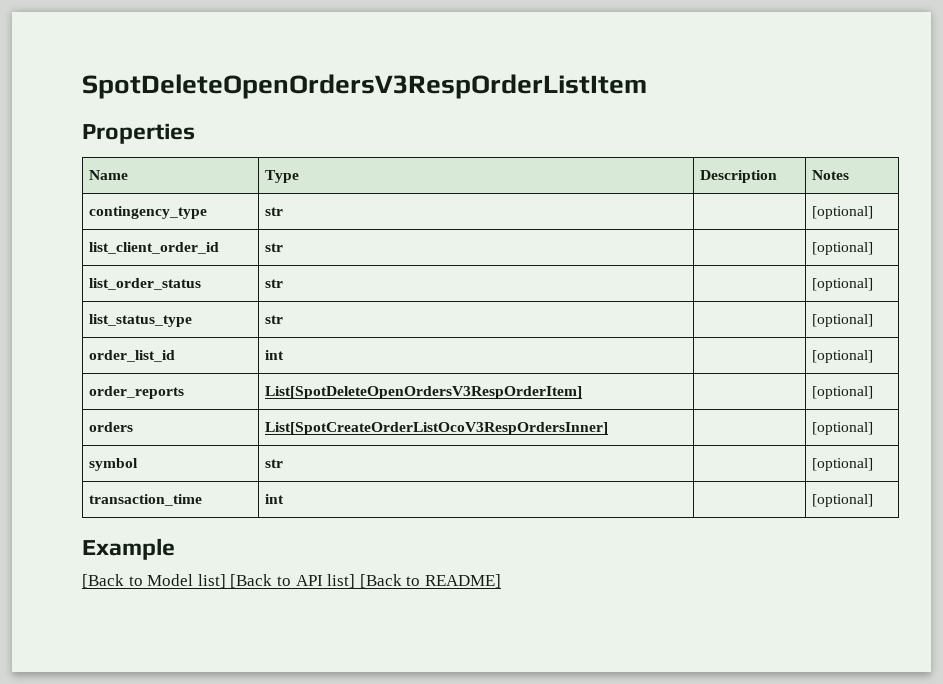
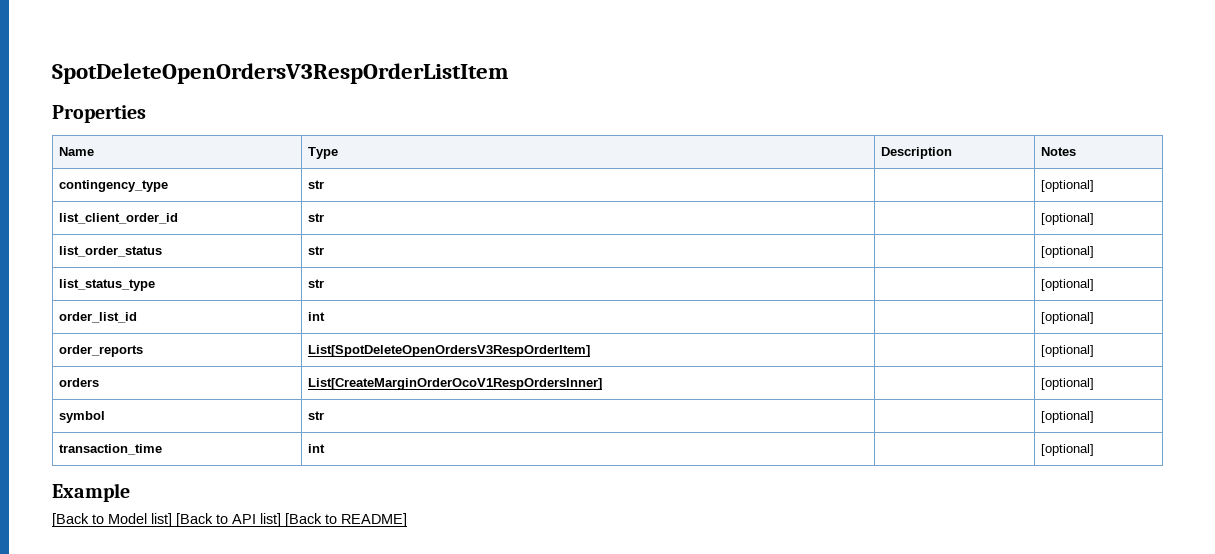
[265,422,609,435] List[SpotCreateOrderListOcoV3RespOrdersInner] -> [308,378,603,390] List[CreateMarginOrderOcoV1RespOrdersInner]

